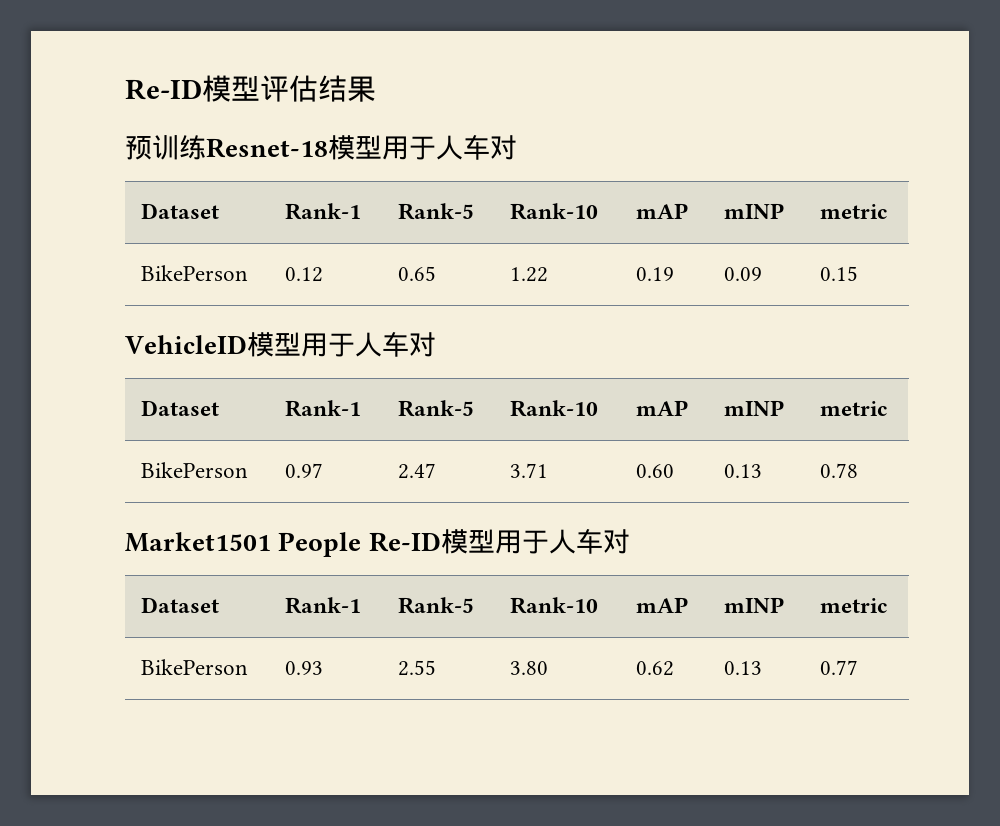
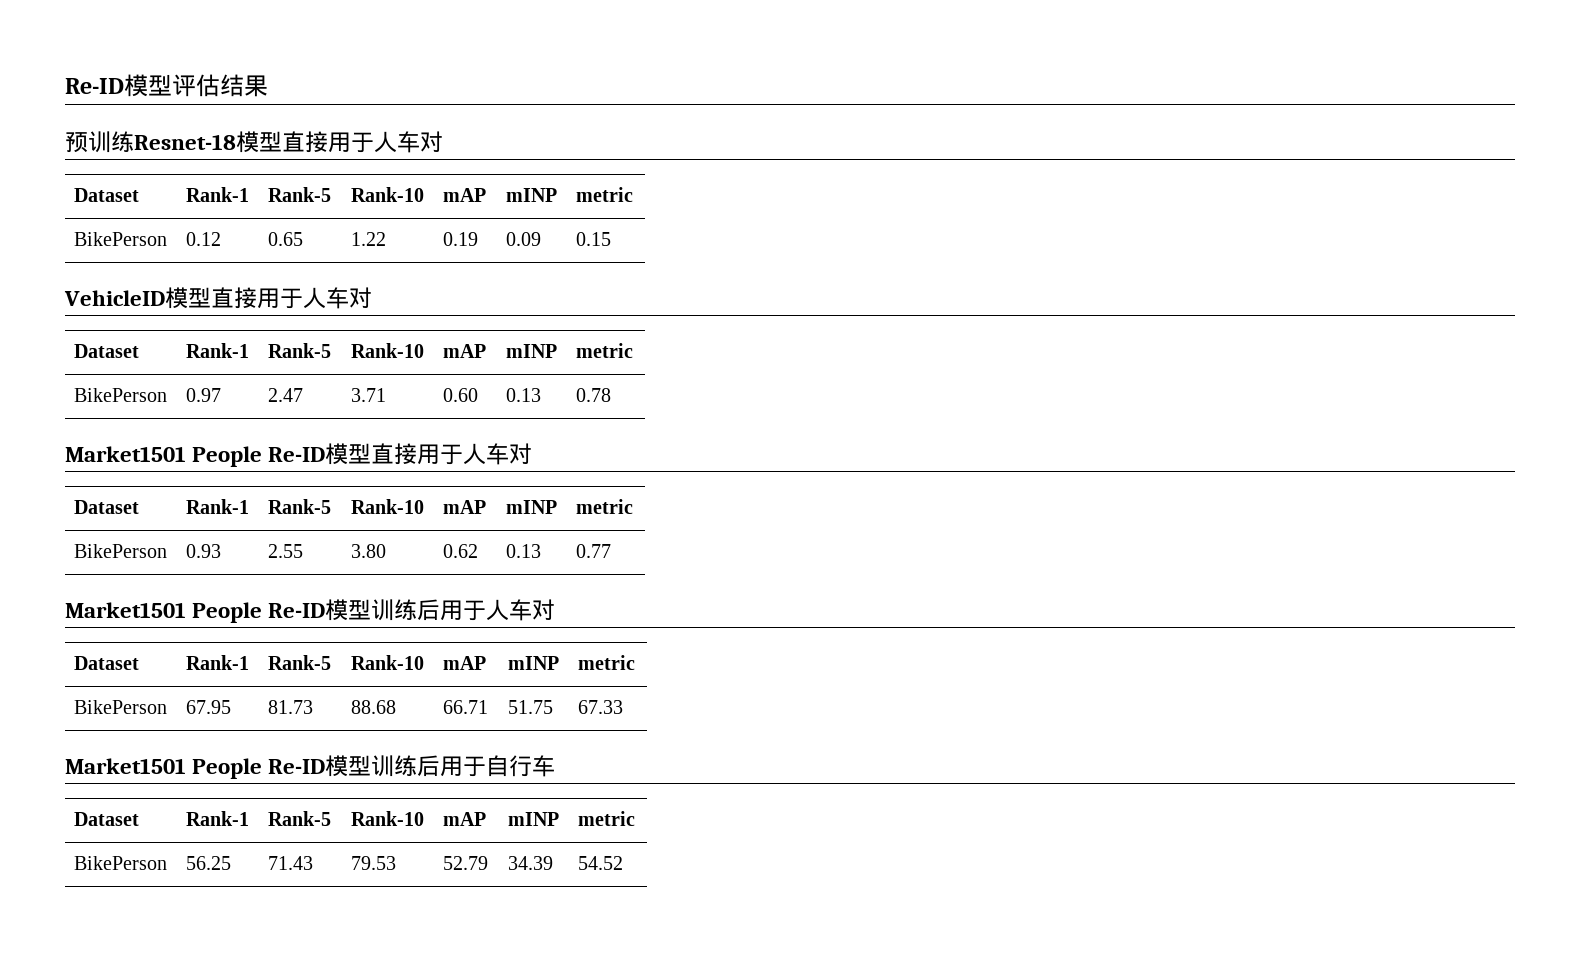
(382, 147) none -> [282,131,328,153] 直接
(301, 344) none -> [211,287,257,309] 直接
(495, 541) none -> [371,443,418,465] 直接
(858, 667) none -> [65,599,556,623] [74,656,140,670] [186,655,250,670] [268,655,332,670] [351,655,425,670] [443,656,487,670] [508,656,560,670] [578,655,636,670] [74,700,168,714] [186,700,232,714] [268,700,314,714] [351,700,397,714] [443,700,489,714] [508,700,554,714] [578,700,624,714] [65,755,556,779] [74,812,140,826] [186,811,250,826] [268,811,332,826] [351,811,425,826] [443,812,487,826] [508,812,560,826] [578,811,636,826] [74,856,168,870] [186,856,232,870] [268,856,314,870] [351,856,397,870] [443,856,489,870] [508,856,554,870] [578,856,624,870] // Market1501 People Re-ID模型训练后用于人车对 // Dataset | Rank-1 | Rank-5 | Rank-10 | mAP | mINP | metric // BikePerson | 67.95 | 81.73 | 88.68 | 66.71 | 51.75 | 67.33 // Market1501 People Re-ID模型训练后用于自行车 // Dataset | Rank-1 | Rank-5 | Rank-10 | mAP | mINP | metric // BikePerson | 56.25 | 71.43 | 79.53 | 52.79 | 34.39 | 54.52

